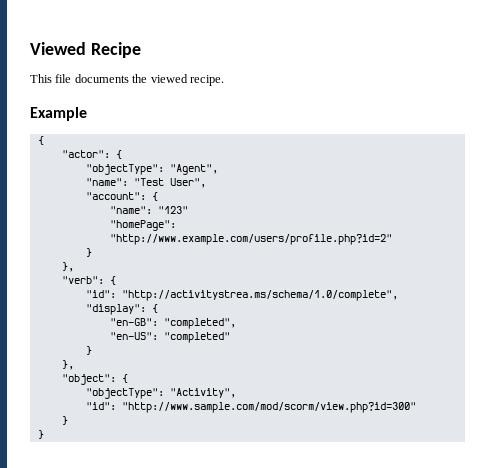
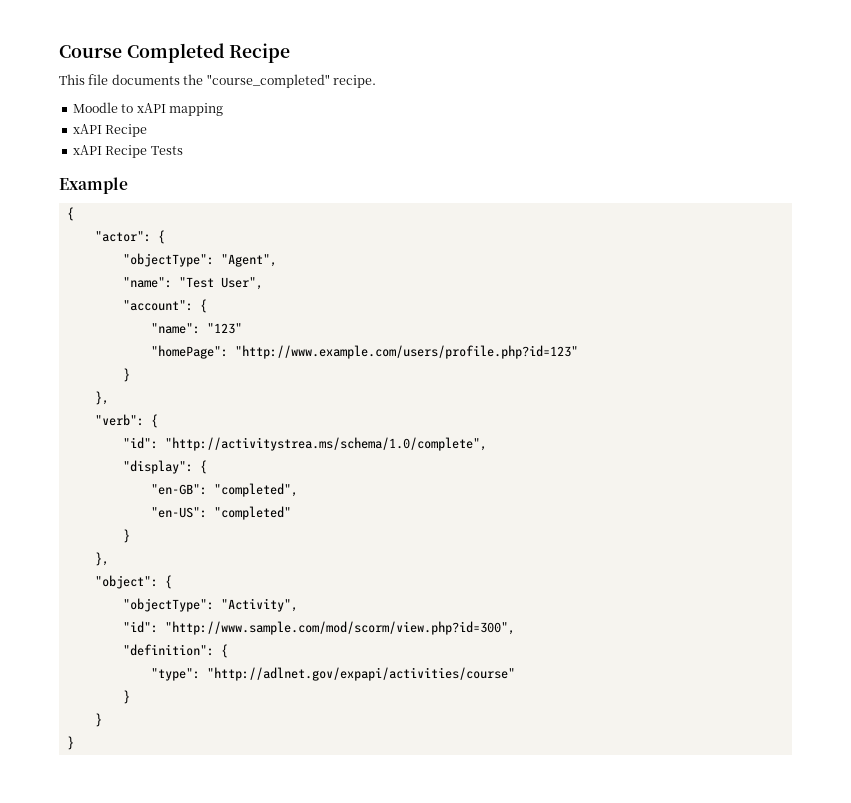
[30,42,86,55] Viewed -> [59,43,225,63] Course Completed
[150,74,188,83] viewed -> [206,74,330,88] "course_completed"
(224, 80) none -> [72,102,223,116] [72,124,148,137] [72,145,183,158] // Moodle to xAPI mapping // xAPI Recipe // xAPI Recipe Tests
[109,234,392,245] "http://www.example.com/users/profile.php?id=2" -> [234,345,578,359] "http://www.example.com/users/profile.php?id=123"
[121,402,416,413] [61,416,68,425] [37,430,44,439] "http://www.sample.com/mod/scorm/view.php?id=300" // } // } -> [164,621,515,635] [122,644,228,658] [150,667,515,681] [122,690,130,704] [94,713,102,727] [66,736,74,750] "http://www.sample.com/mod/scorm/view.php?id=300", // "definition": { // "type": "http://adlnet.gov/expapi/activities/course" // } // } // }

